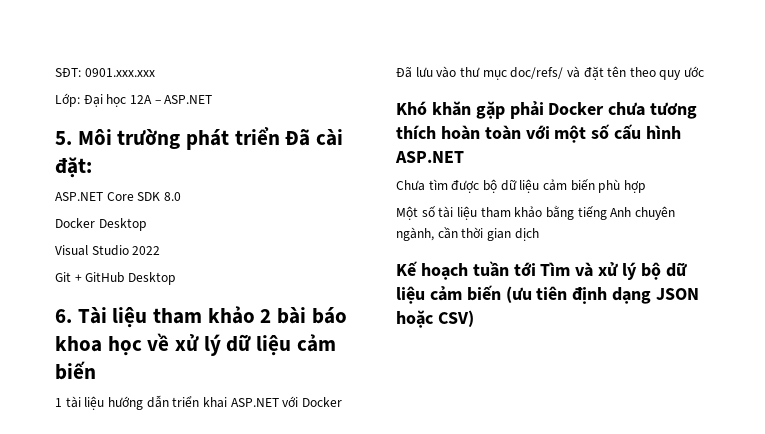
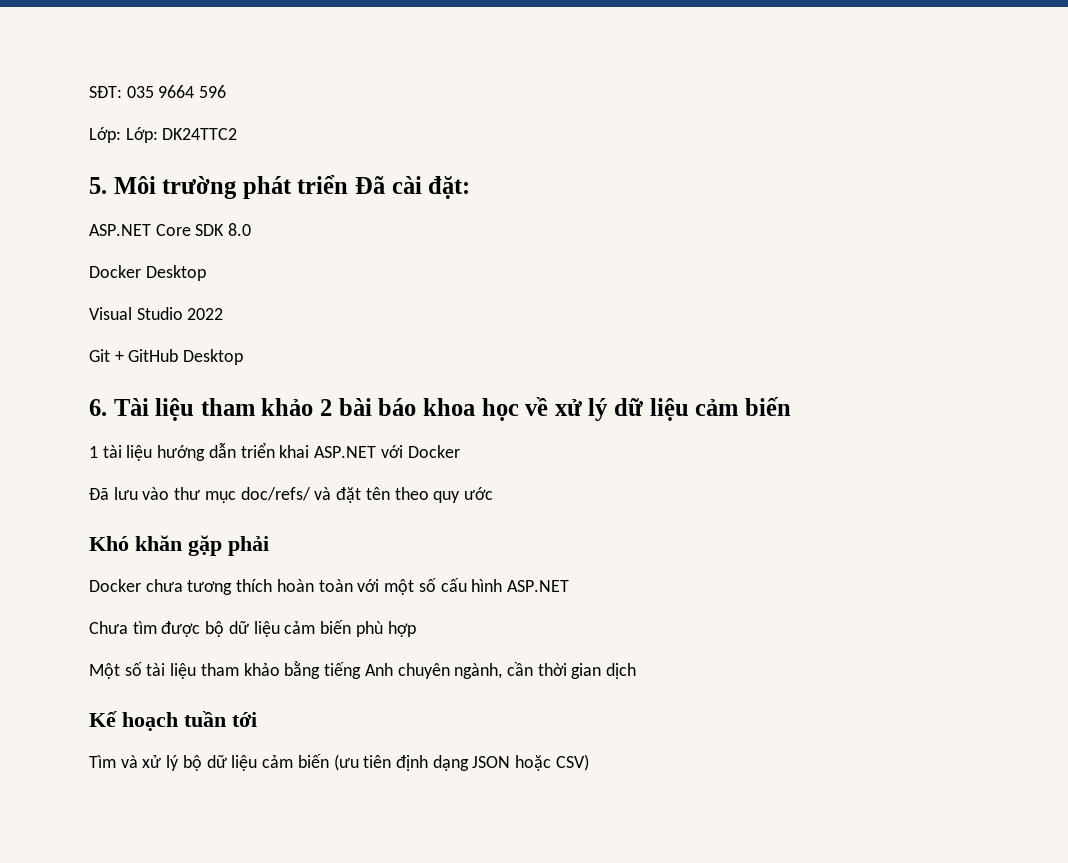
[84,68,155,77] [55,93,213,107] 0901.xxx.xxx // Lớp: Đại học 12A – ASP.NET -> [126,85,227,98] [89,127,238,143] 035 9664 596 // Lớp: Lớp: DK24TTC2
(544, 110) none -> (269, 546) //
(536, 269) none -> (257, 719) //

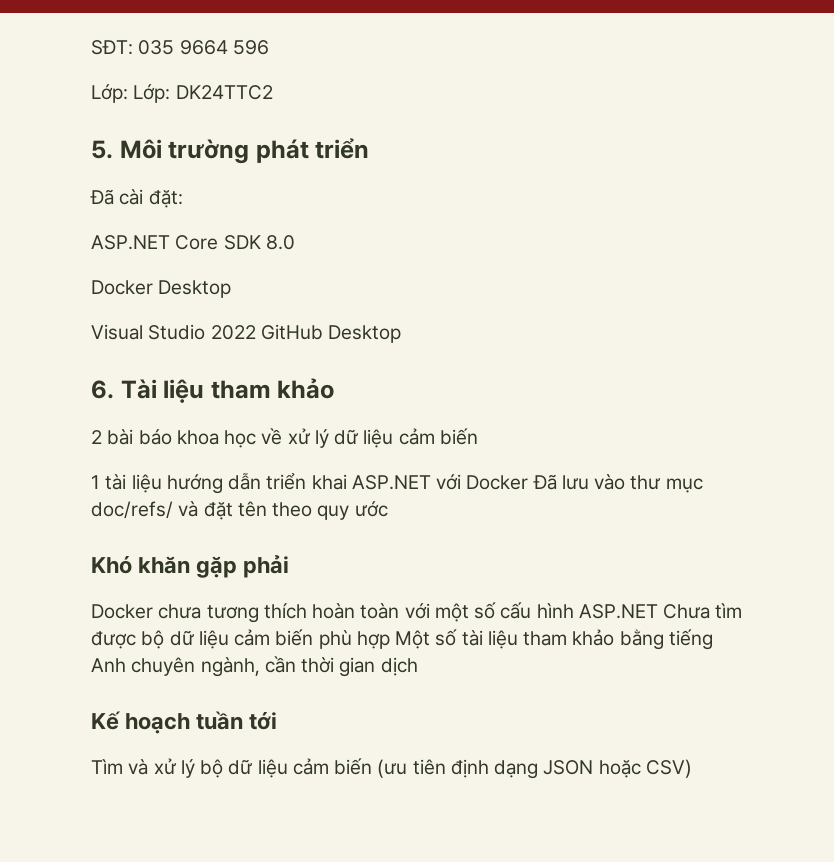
(349, 184) none -> (370, 148) //
[89,349,124,362] // Git + -> (256, 332) none
(314, 407) none -> (335, 388) //
(460, 451) // -> (529, 482) none
(569, 586) // -> (658, 611) none
(416, 629) // -> (390, 640) none

